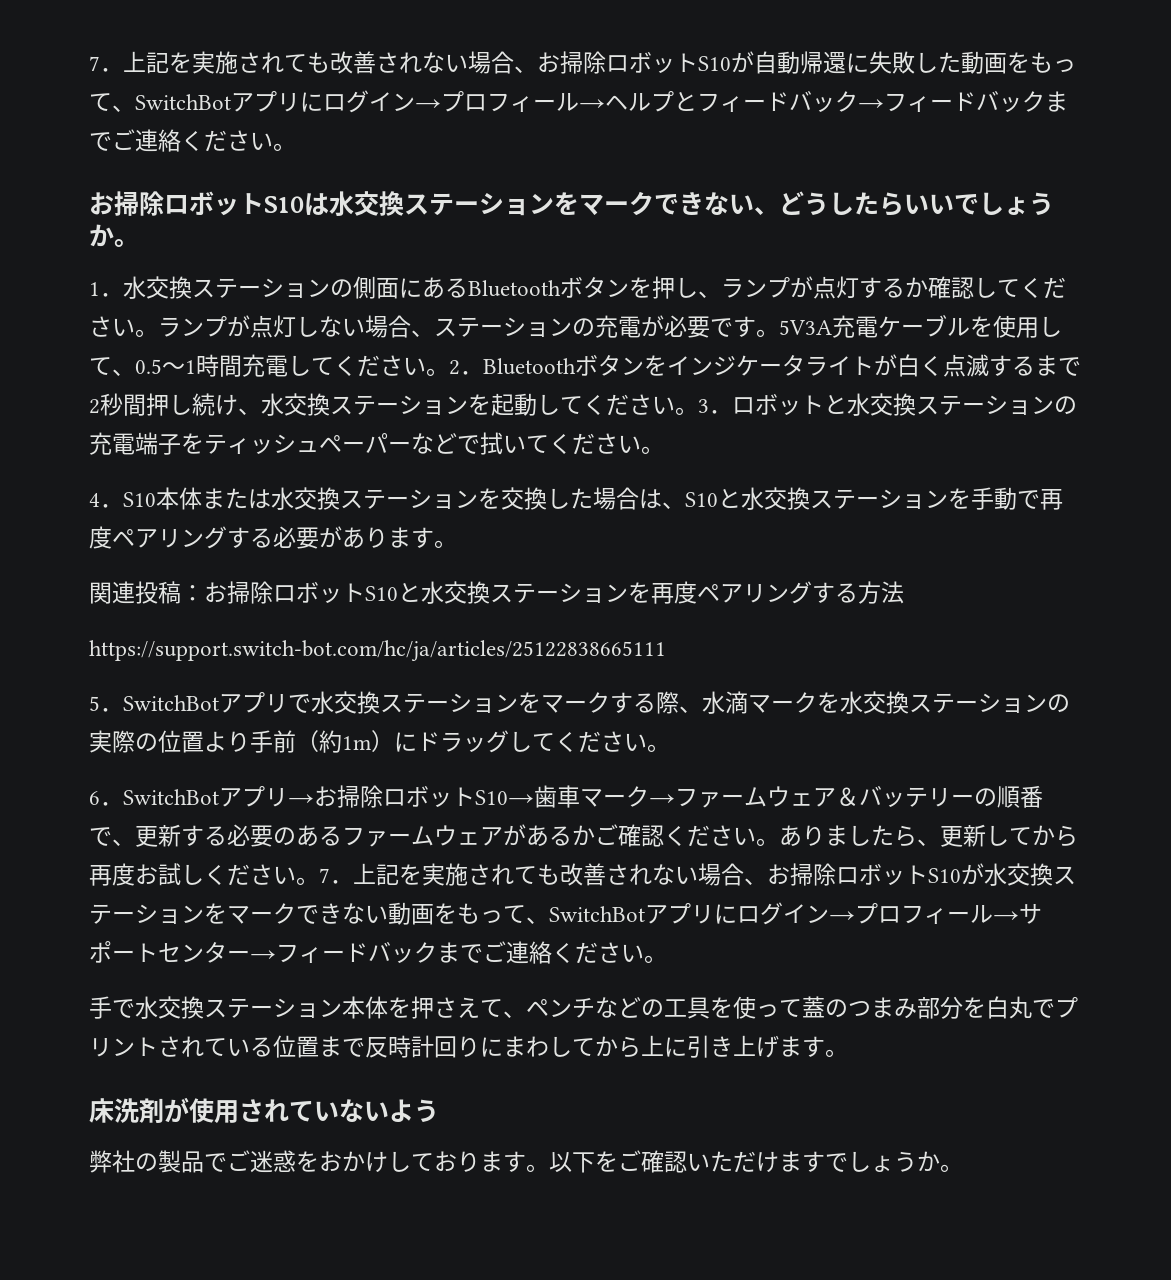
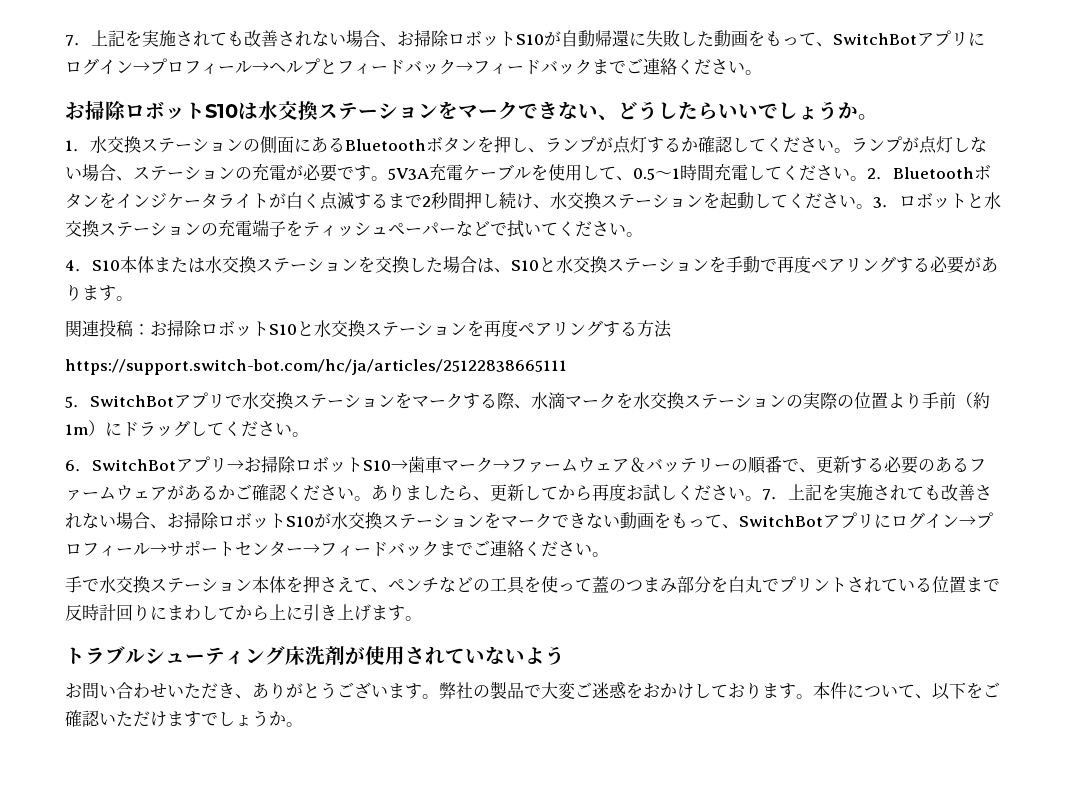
(848, 1053) none -> [65,646,285,665] トラブルシューティング
(439, 1111) none -> [65,682,439,699] お問い合わせいただき、ありがとうございます。
(227, 1162) none -> [541,682,575,699] 大変
(549, 1168) none -> [813,682,932,699] 本件について、

